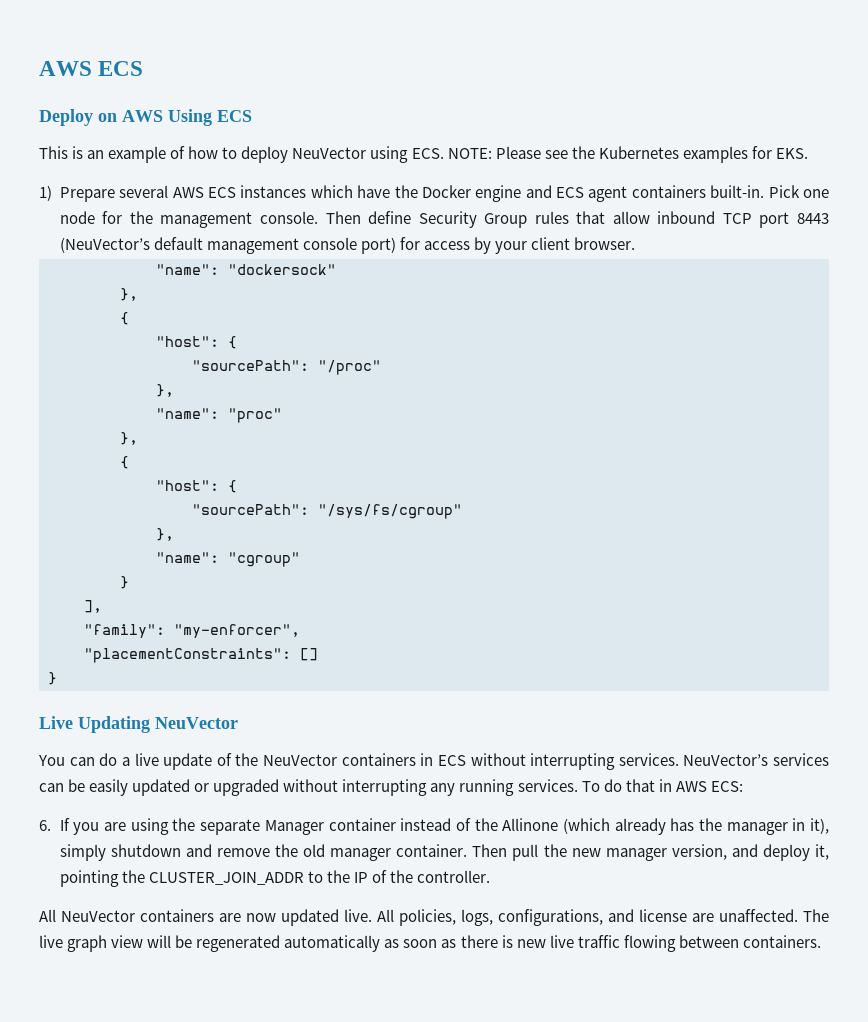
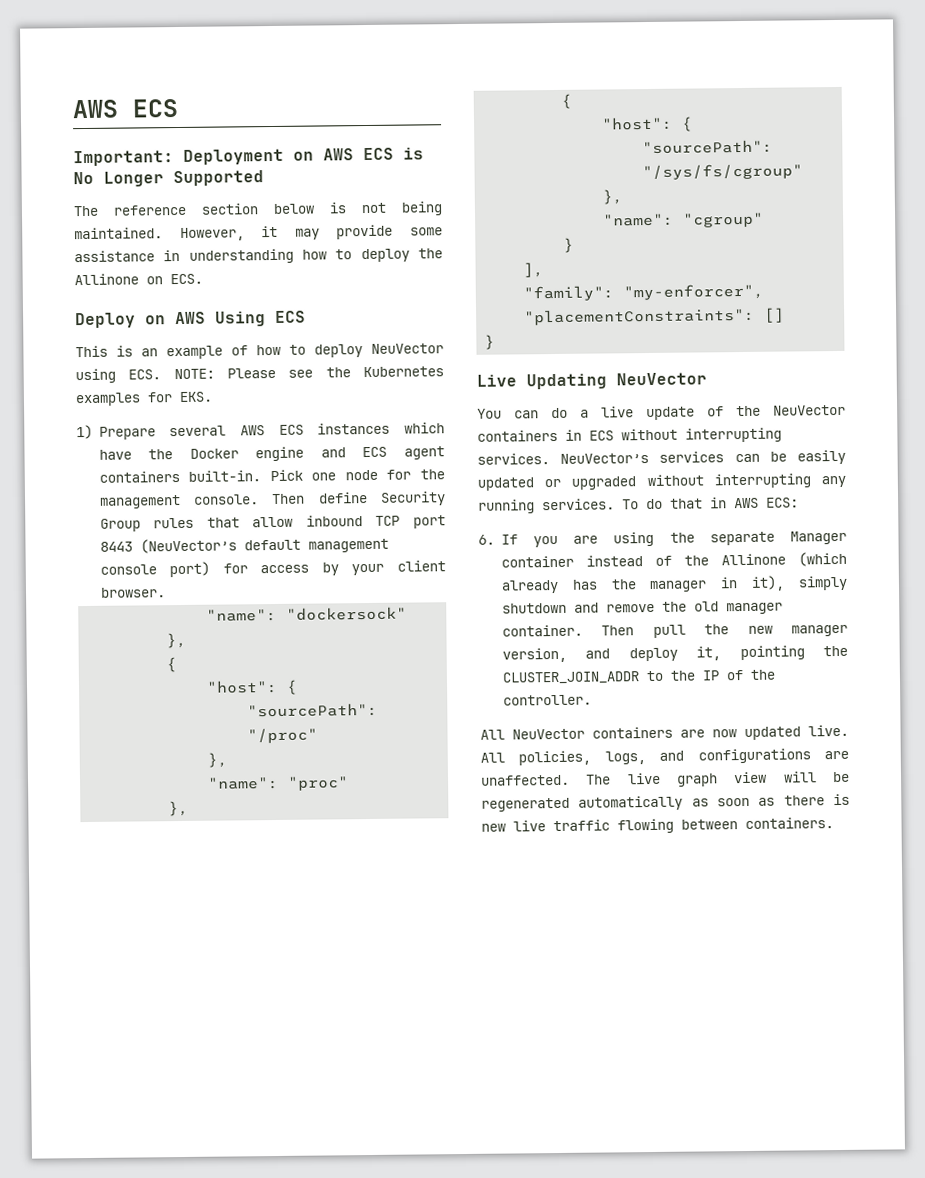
[39,61,144,76] AWS ECS -> [72,99,178,119] [73,147,424,167] [73,170,264,187] [73,201,443,217] [74,224,443,241] [74,248,443,264] [74,273,203,286] AWS ECS // Important: Deployment on AWS ECS is No Longer Supported // The reference section below is not being maintained. However, it may provide some assistance in understanding how to deploy the Allinone on ECS.
[498,909,687,926] configurations, and license -> [659,748,811,764] and configurations

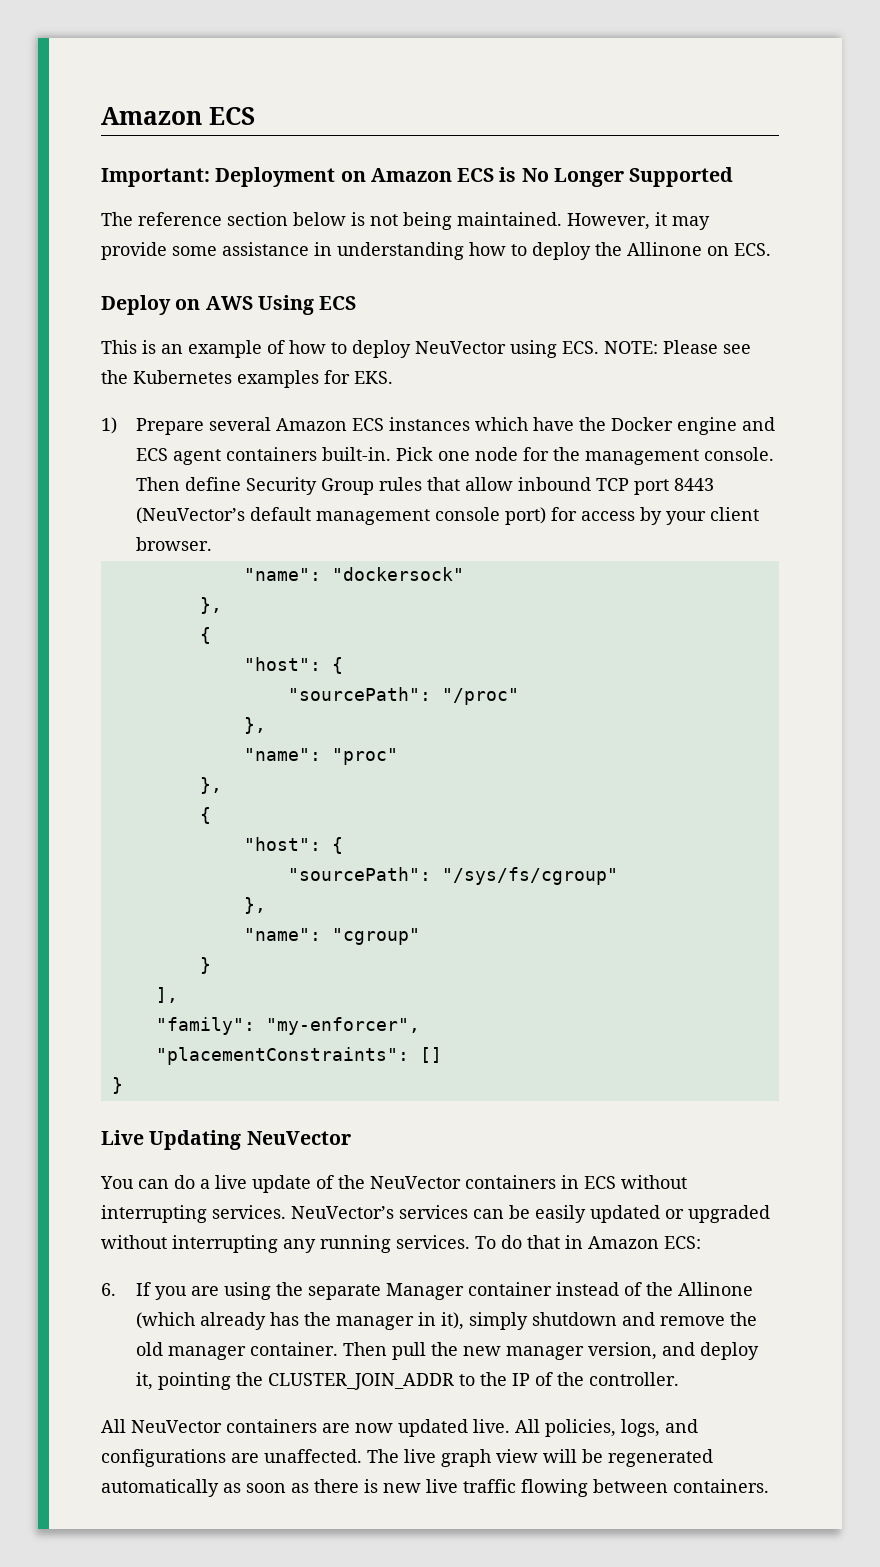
[72,99,118,119] AWS -> [101,107,202,125] Amazon
[323,148,354,161] AWS -> [370,168,452,182] Amazon
[240,425,266,436] AWS -> [276,418,348,431] Amazon
[734,497,759,509] AWS -> [588,1236,659,1249] Amazon

